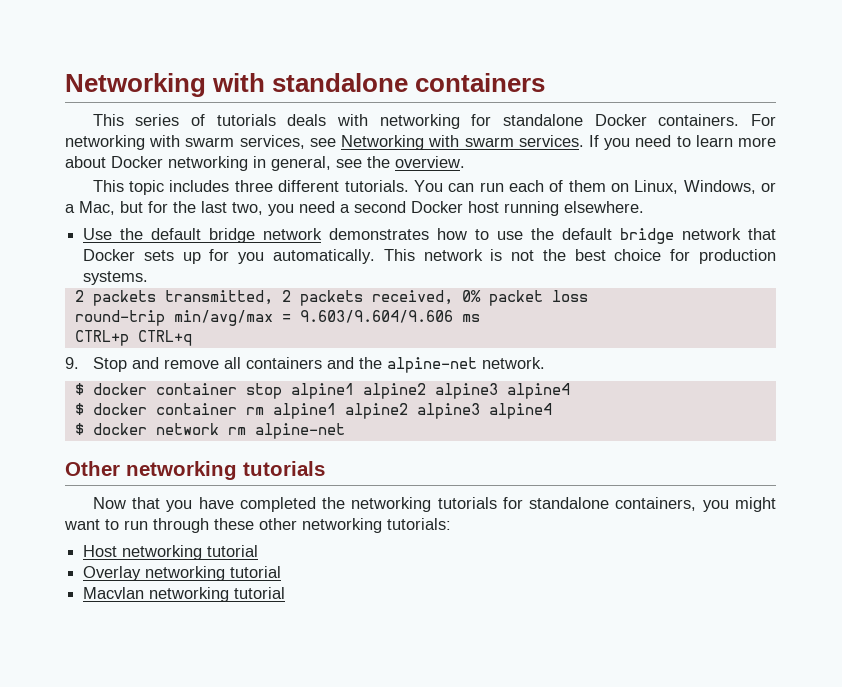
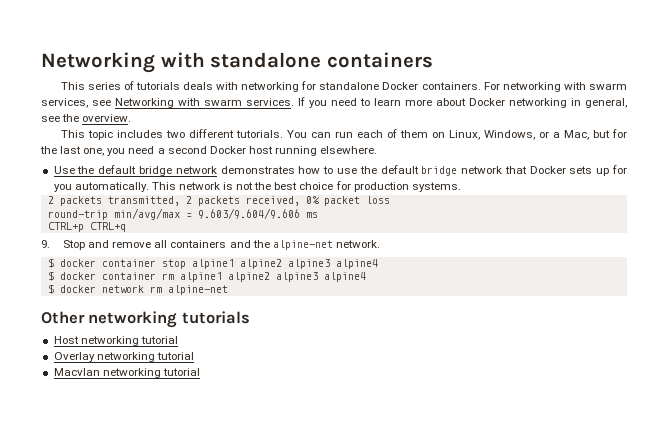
[234,180,273,192] three -> [165,130,185,138] two
[232,202,263,215] two, -> [83,148,105,156] one,
[92,497,777,512] [64,518,451,533] // Now that you have completed the networking tutorials for standalone containers, you might want to run through these other networking tutorials: -> (250, 317) none

